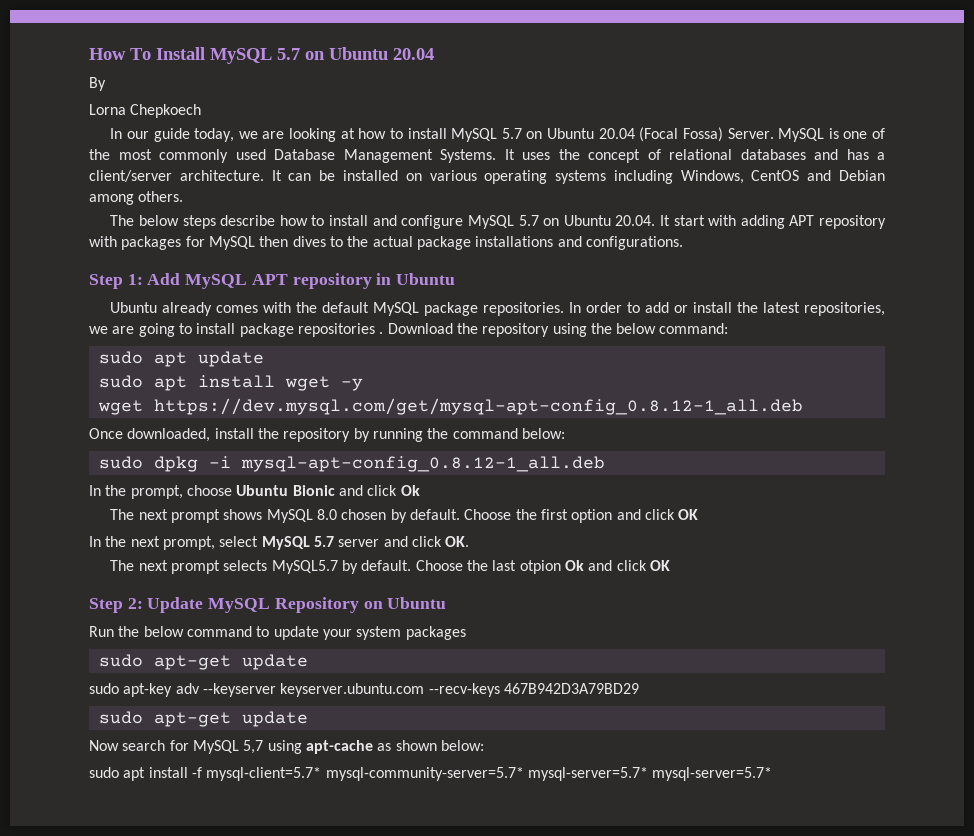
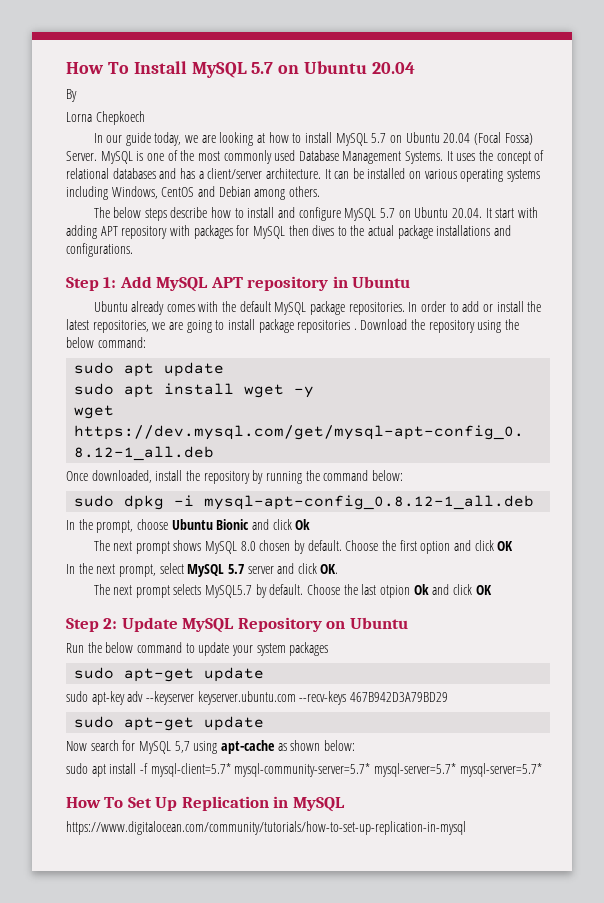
(773, 774) none -> [66,796,345,812] [66,821,466,835] // How To Set Up Replication in MySQL // https://www.digitalocean.com/community/tutorials/how-to-set-up-replication-in-mysql

